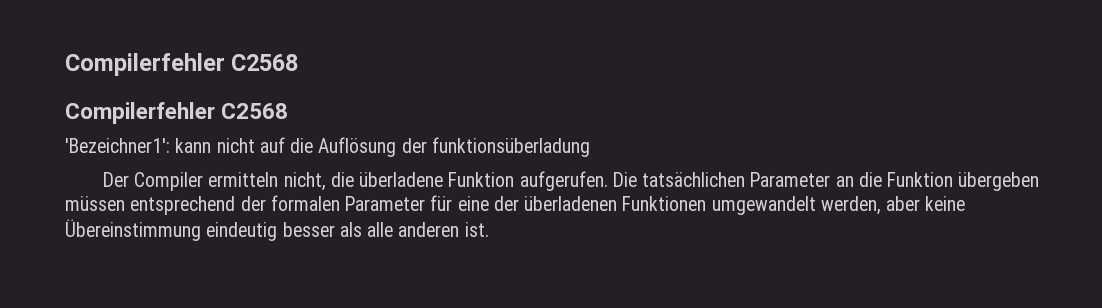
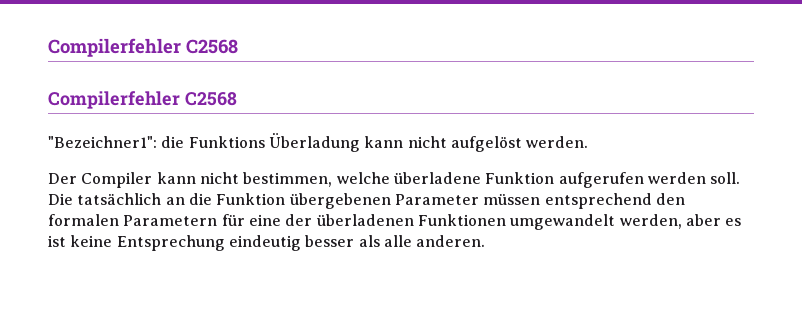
[65,137,590,157] [102,171,1040,191] [65,195,426,215] 'Bezeichner1': kann nicht auf die Auflösung der funktionsüberladung // Der Compiler ermitteln nicht, die überladene Funktion aufgerufen. Die tatsächlichen Parameter an die Funktion übergeben müssen entsprechend der formalen Parameter -> [48,133,589,152] [48,172,741,188] [48,193,685,209] [48,214,218,226] "Bezeichner1": die Funktions Überladung kann nicht aufgelöst werden. // Der Compiler kann nicht bestimmen, welche überladene Funktion aufgerufen werden soll. Die tatsächlich an die Funktion übergebenen Parameter müssen entsprechend den formalen Parametern
[925,196,966,211] [65,219,201,241] keine Übereinstimmung -> [725,218,742,226] [48,235,225,251] es ist keine Entsprechung
[398,222,489,237] anderen ist. -> [416,235,486,247] anderen.

